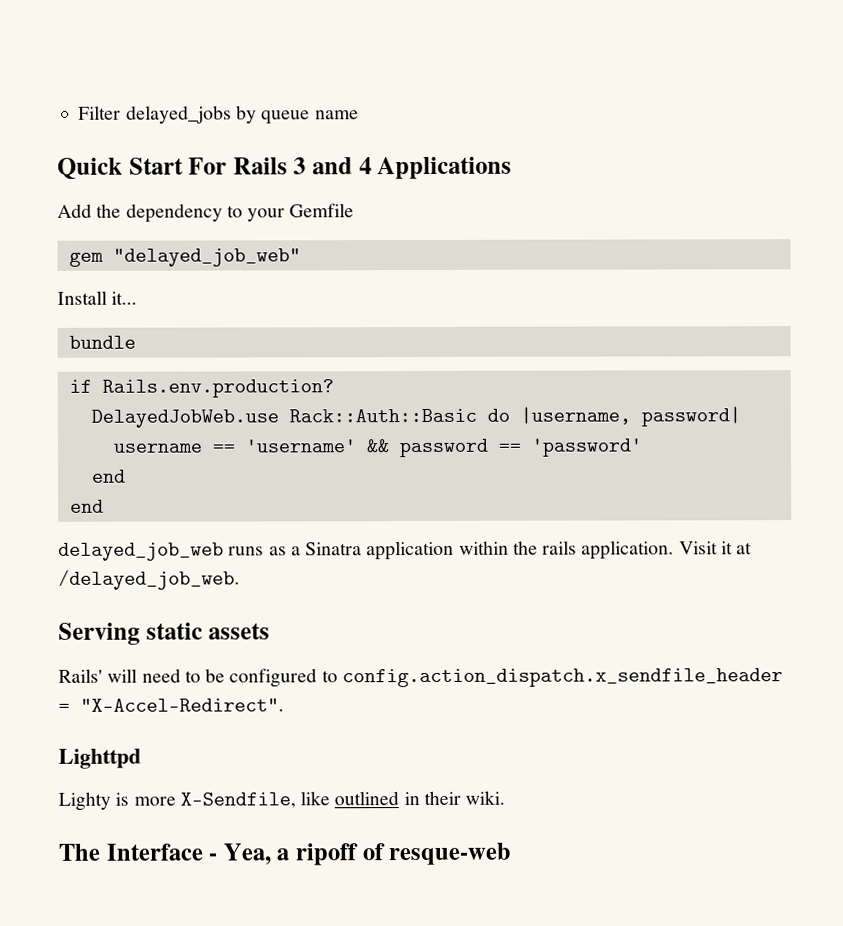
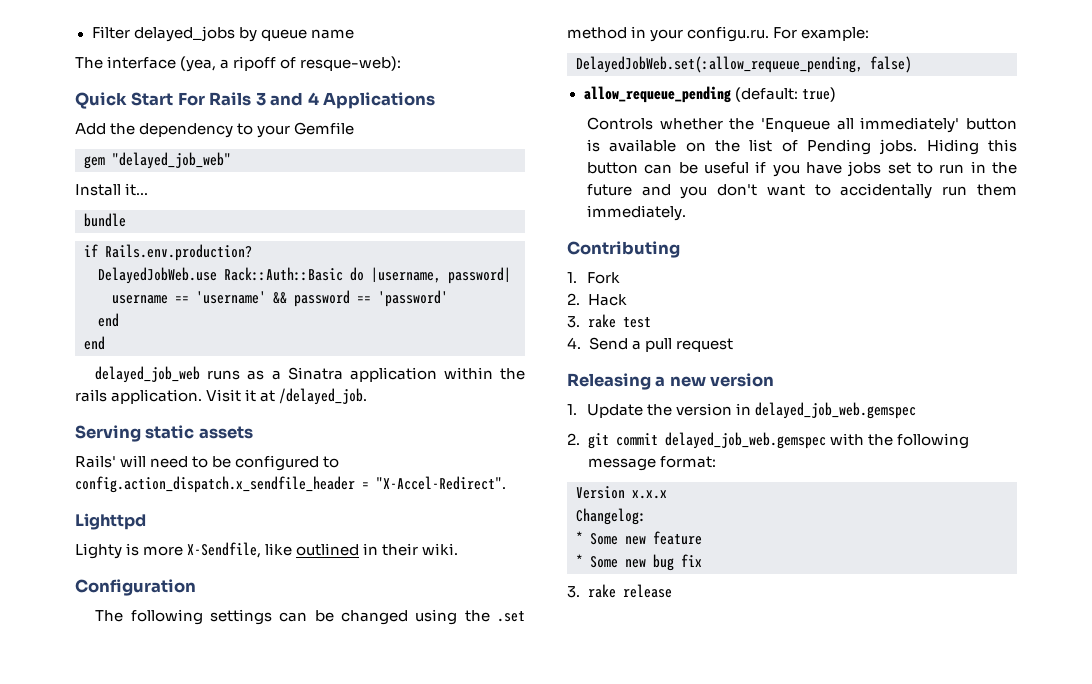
(359, 115) none -> [75,56,402,72] // The interface (yea, a ripoff of resque-web):
[58,569,240,590] /delayed_job_web. -> [279,388,368,405] /delayed_job.
[58,842,512,866] // The Interface - Yea, a ripoff of resque-web -> [75,579,196,596] [95,609,525,625] [567,26,870,42] [576,56,912,73] [583,86,836,103] [586,117,1017,133] [586,139,1017,155] [586,161,1018,177] [586,183,1018,199] [586,205,686,221] [567,241,680,258] [567,272,620,284] [567,293,627,306] [567,314,651,328] [567,337,733,352] [567,373,775,390] [567,402,917,419] [567,432,969,449] [587,456,716,471] [576,486,667,499] [576,508,646,525] [576,531,702,545] [576,554,702,571] [567,584,672,598] // Configuration // The following settings can be changed using the .set method in your configu.ru. For example: // DelayedJobWeb.set(:allow_requeue_pending, false) // allow_requeue_pending (default: true) // Controls whether the 'Enqueue all immediately' button is available on the list of Pending jobs. Hiding this button can be useful if you have jobs set to run in the future and you don't want to accidentally run them immediately. // Contributing // 1. Fork // 2. Hack // 3. rake test // 4. Send a pull request // Releasing a new version // 1. Update the version in delayed_job_web.gemspec // 2. git commit delayed_job_web.gemspec with the following message format: // Version x.x.x // Changelog: // * Some new feature // * Some new bug fix // 3. rake release

